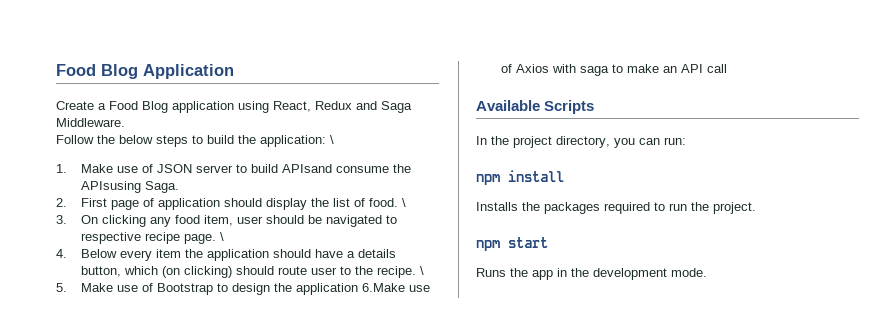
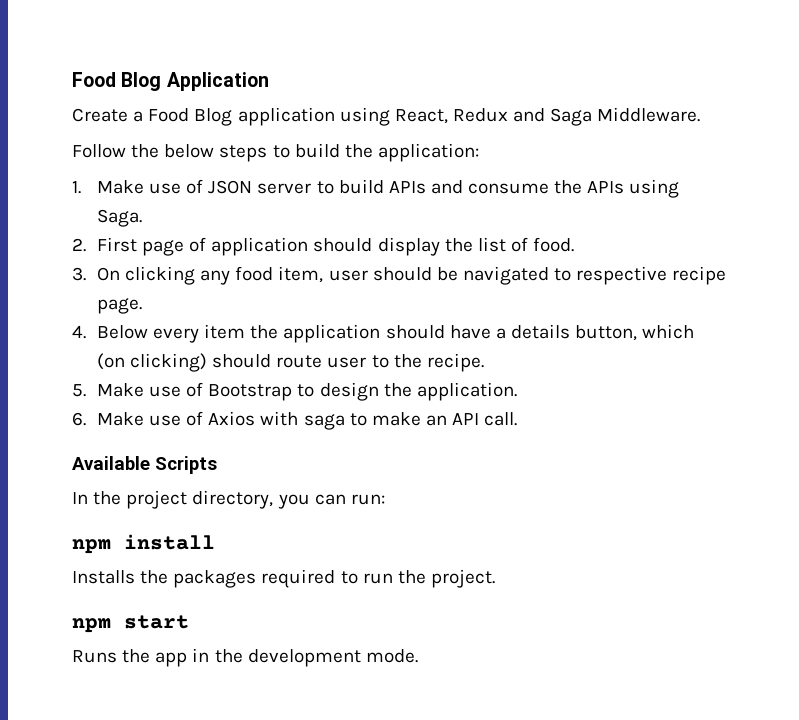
[330,135,334,144] \ -> (479, 152) none
[282,164,412,173] [81,181,142,193] APIsand consume the APIsusing -> [388,179,680,198] APIs and consume the APIs using
[402,198,407,207] \ -> (575, 244) none
[220,232,225,241] \ -> (142, 306) none
[420,266,425,275] \ -> (484, 362) none
[296,283,406,295] application 6.Make -> [416,382,517,401] [72,412,144,426] application. // 6. Make
[707,64,728,73] call -> [484,412,518,426] call.

